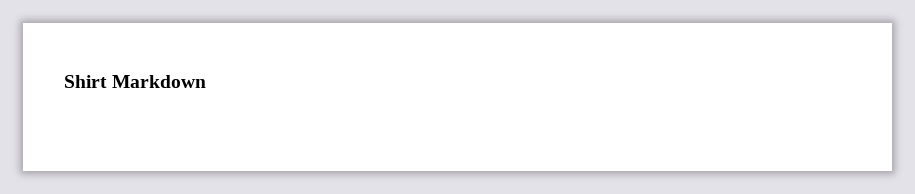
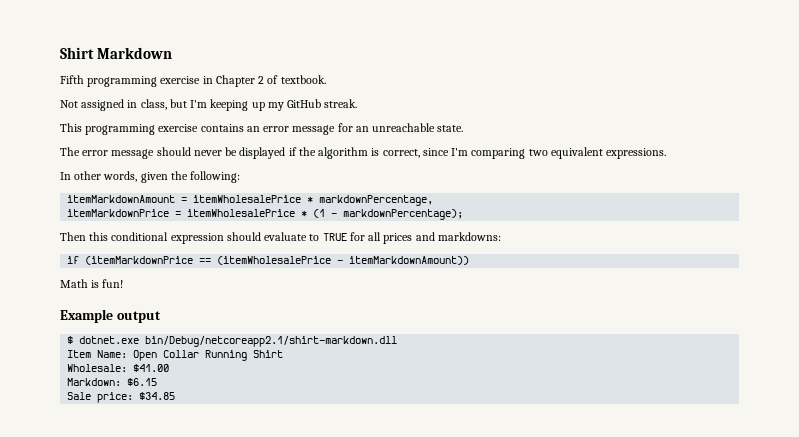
(207, 81) none -> [60,75,326,87] [60,99,358,111] [60,123,464,135] [60,147,667,159] [60,171,241,183] [67,195,434,206] [67,209,464,220] [60,232,501,244] [67,256,470,265] [60,279,124,288] [60,309,161,323] [67,336,398,347] [67,350,284,361] [67,364,170,372] [67,378,158,386] [67,392,176,403] // Fifth programming exercise in Chapter 2 of textbook. // Not assigned in class, but I'm keeping up my GitHub streak. // This programming exercise contains an error message for an unreachable state. // The error message should never be displayed if the algorithm is correct, since I'm comparing two equivalent expressions. // In other words, given the following: // itemMarkdownAmount = itemWholesalePrice * markdownPercentage, // itemMarkdownPrice = itemWholesalePrice * (1 - markdownPercentage); // Then this conditional expression should evaluate to TRUE for all prices and markdowns: // if (itemMarkdownPrice == (itemWholesalePrice - itemMarkdownAmount)) // Math is fun! // Example output // $ dotnet.exe bin/Debug/netcoreapp2.1/shirt-markdown.dll // Item Name: Open Collar Running Shirt // Wholesale: $41.00 // Markdown: $6.15 // Sale price: $34.85

